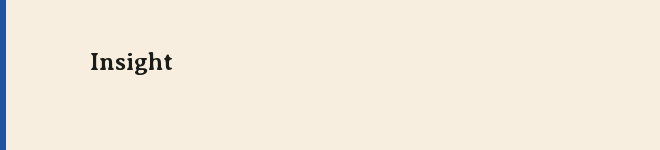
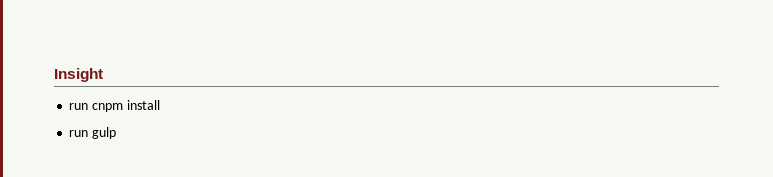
(173, 63) none -> [69,100,160,112] [69,127,117,139] // run cnpm install // run gulp

